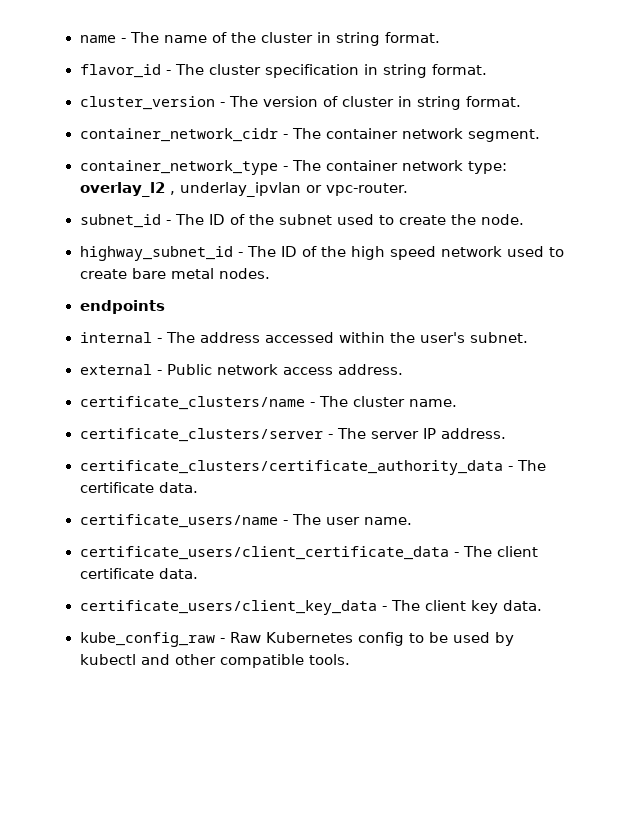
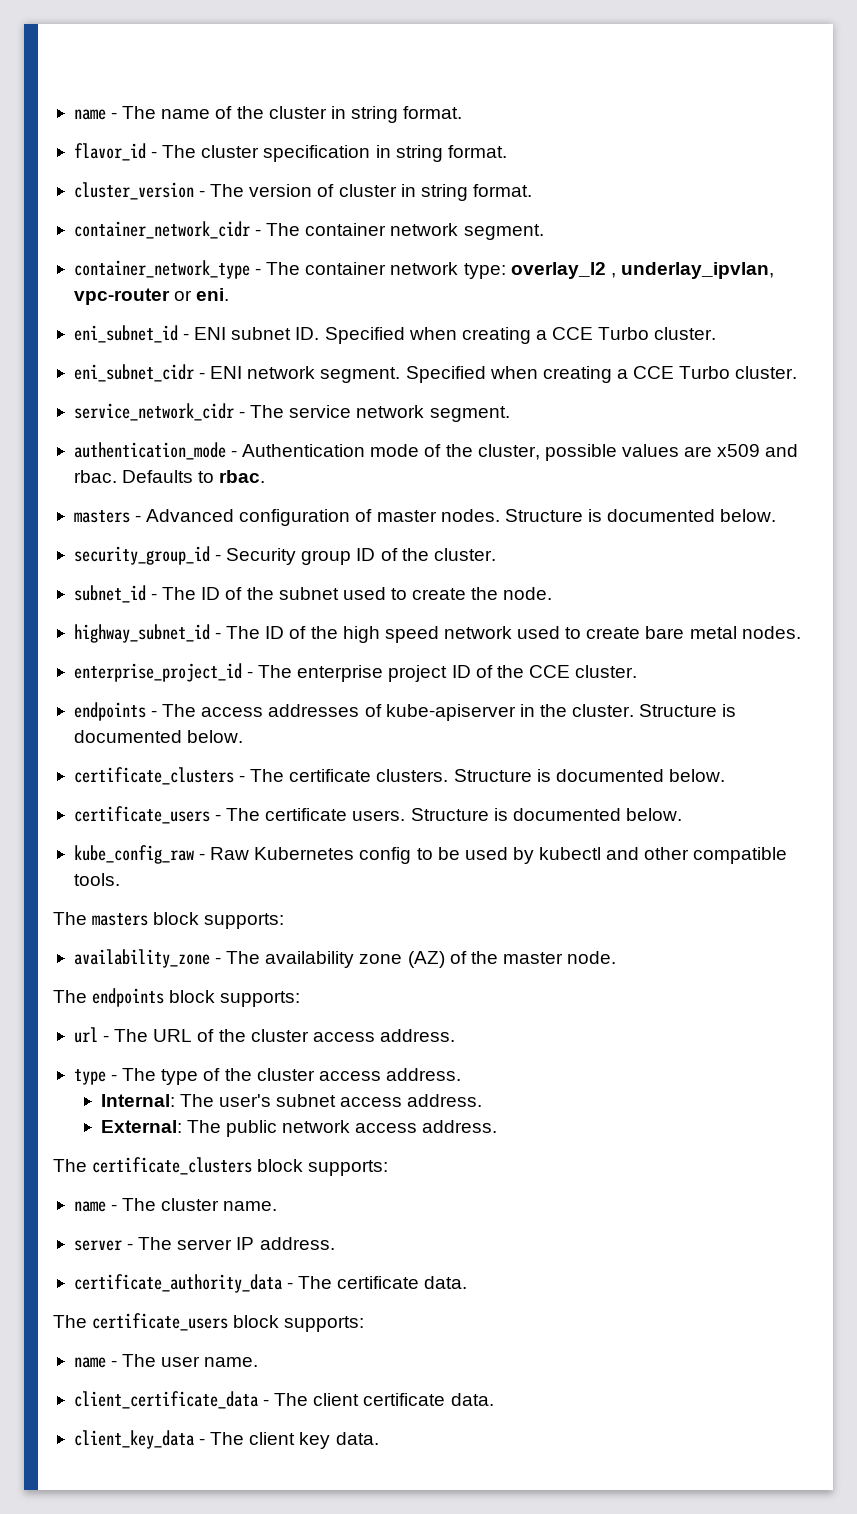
[179,182,409,197] underlay_ipvlan or vpc-router. -> [620,262,774,279] [73,288,230,305] [73,325,717,344] [73,364,798,383] [73,403,510,422] [73,442,799,461] [73,470,266,483] [73,509,777,526] [73,546,496,565] underlay_ipvlan, vpc-router or eni. // eni_subnet_id - ENI subnet ID. Specified when creating a CCE Turbo cluster. // eni_subnet_cidr - ENI network segment. Specified when creating a CCE Turbo cluster. // service_network_cidr - The service network segment. // authentication_mode - Authentication mode of the cluster, possible values are x509 and rbac. Defaults to rbac. // masters - Advanced configuration of master nodes. Structure is documented below. // security_group_id - Security group ID of the cluster.
[79,300,165,314] [79,332,528,343] [79,364,403,375] [79,396,457,410] [79,428,506,442] [79,460,546,475] [79,482,198,493] [79,514,412,528] [79,546,538,560] [79,568,198,579] [79,600,542,615] endpoints // internal - The address accessed within the user's subnet. // external - Public network access address. // certificate_clusters/name - The cluster name. // certificate_clusters/server - The server IP address. // certificate_clusters/certificate_authority_data - The certificate data. // certificate_users/name - The user name. // certificate_users/client_certificate_data - The client certificate data. // certificate_users/client_key_data - The client key data. -> [73,663,638,682] [73,702,737,721] [73,730,244,743] [73,767,725,785] [73,806,682,824] enterprise_project_id - The enterprise project ID of the CCE cluster. // endpoints - The access addresses of kube-apiserver in the cluster. Structure is documented below. // certificate_clusters - The certificate clusters. Structure is documented below. // certificate_users - The certificate users. Structure is documented below.
(350, 659) none -> [53,912,285,929] [73,949,617,968] [53,988,301,1007] [73,1027,455,1043] [73,1068,461,1085] [100,1094,483,1107] [100,1120,498,1137] [53,1157,389,1176] [73,1198,278,1212] [73,1237,335,1251] [73,1274,468,1293] [53,1313,365,1332] [73,1354,259,1368] [73,1391,494,1409] [73,1430,379,1449] // The masters block supports: // availability_zone - The availability zone (AZ) of the master node. // The endpoints block supports: // url - The URL of the cluster access address. // type - The type of the cluster access address. // Internal: The user's subnet access address. // External: The public network access address. // The certificate_clusters block supports: // name - The cluster name. // server - The server IP address. // certificate_authority_data - The certificate data. // The certificate_users block supports: // name - The user name. // client_certificate_data - The client certificate data. // client_key_data - The client key data.

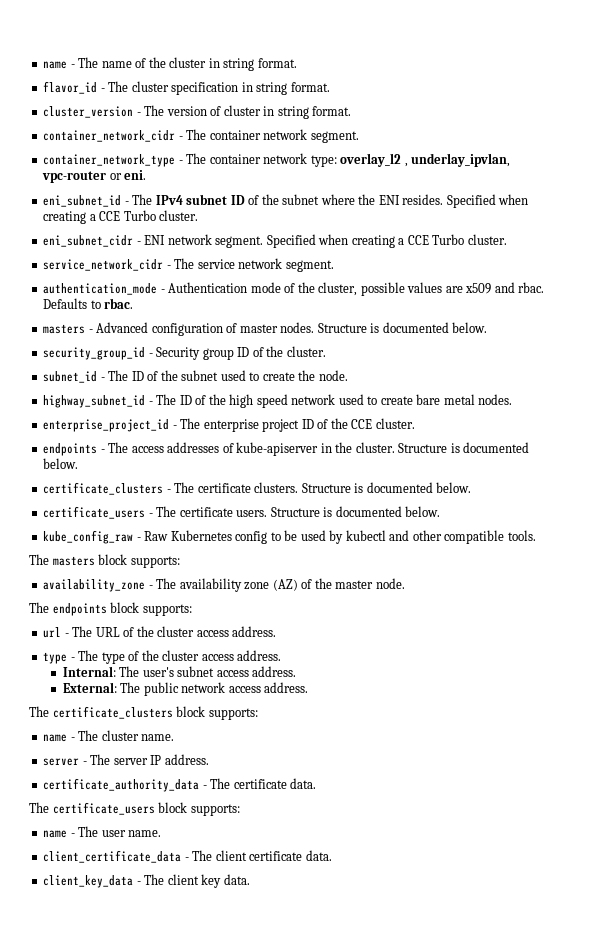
[194,327,320,340] ENI subnet ID. -> [132,194,444,205] The IPv4 subnet ID of the subnet where the ENI resides.

